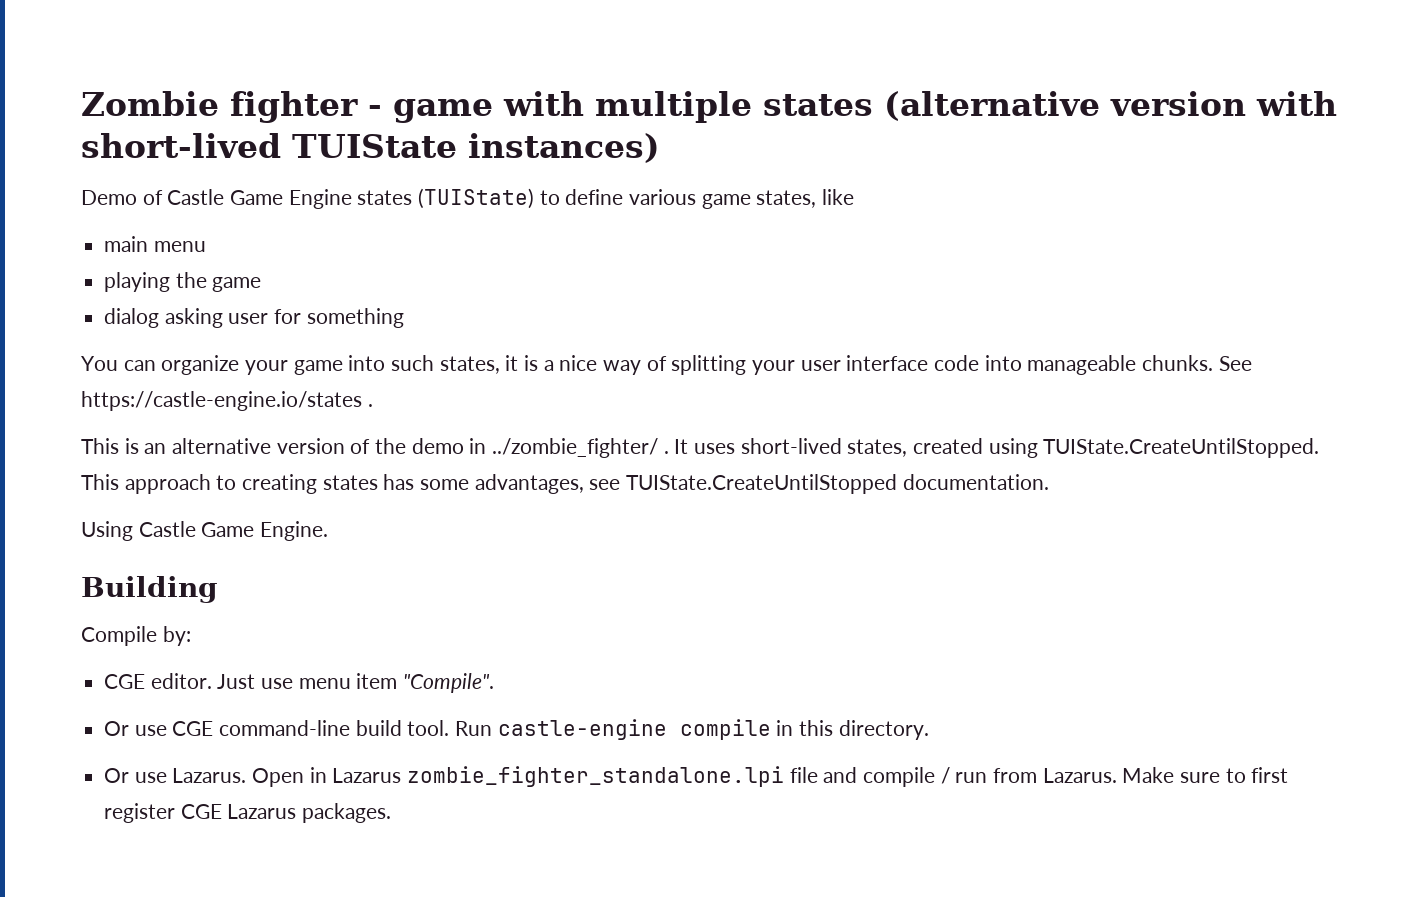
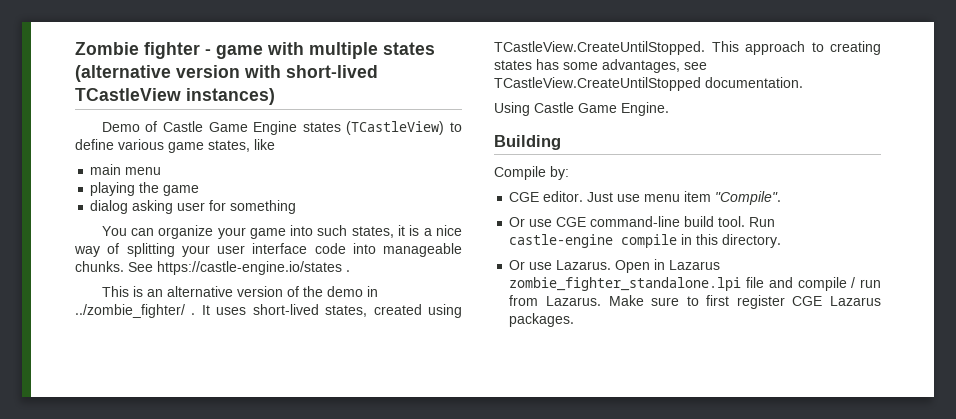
[292,134,457,158] TUIState -> [75,88,181,101] TCastleView
[418,188,535,209] (TUIState) -> [346,121,445,135] (TCastleView)
[1043,438,1320,458] TUIState.CreateUntilStopped. -> [494,41,705,55] TCastleView.CreateUntilStopped.
[626,474,898,494] TUIState.CreateUntilStopped -> [494,77,701,91] TCastleView.CreateUntilStopped

